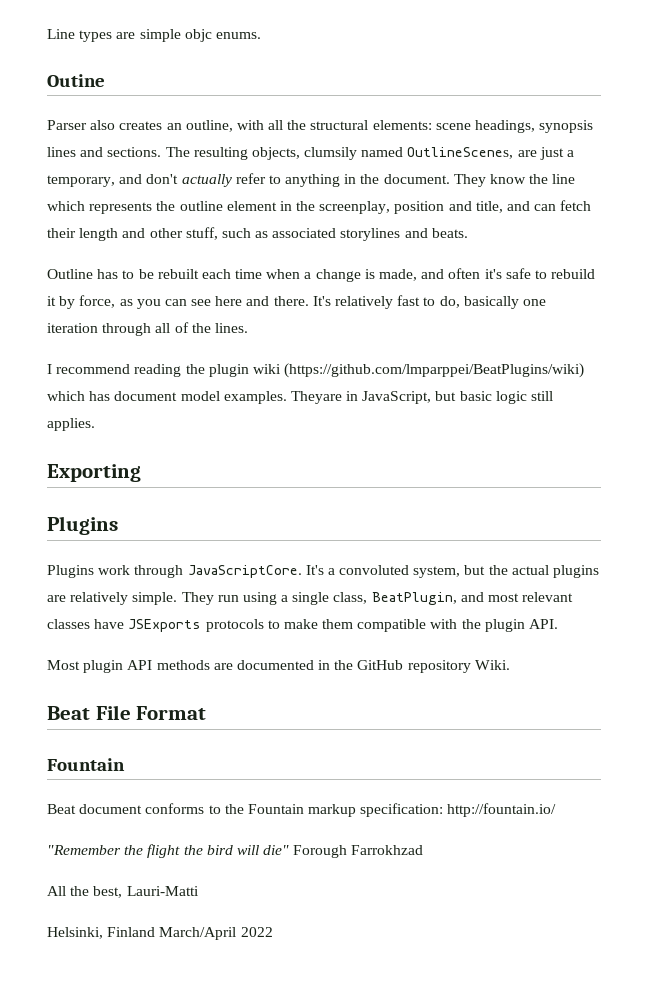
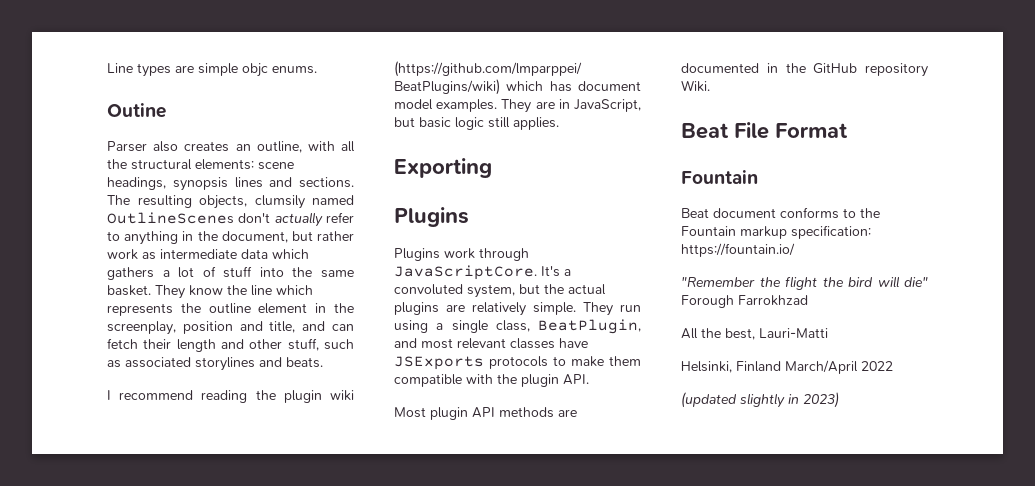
[407,147,575,160] [47,174,143,187] OutlineScenes, are just a temporary, and -> [107,212,234,224] OutlineScenes
[383,174,450,184] document. -> [221,231,354,243] [107,249,309,260] [107,266,354,280] [107,285,151,296] document, but rather work as intermediate data which gathers a lot of stuff into the same basket.
[47,268,596,282] [47,295,546,309] [47,322,248,336] // Outline has to be rebuilt each time when a change is made, and often it's safe to rebuild it by force, as you can see here and there. It's relatively fast to do, basically one iteration through all of the lines. -> (323, 362) none
[290,391,342,404] Theyare -> [501,99,555,113] They are
[447,803,557,817] http://fountain.io/ -> [681,243,795,257] https://fountain.io/
(273, 932) none -> [681,392,839,408] // (updated slightly in 2023)

